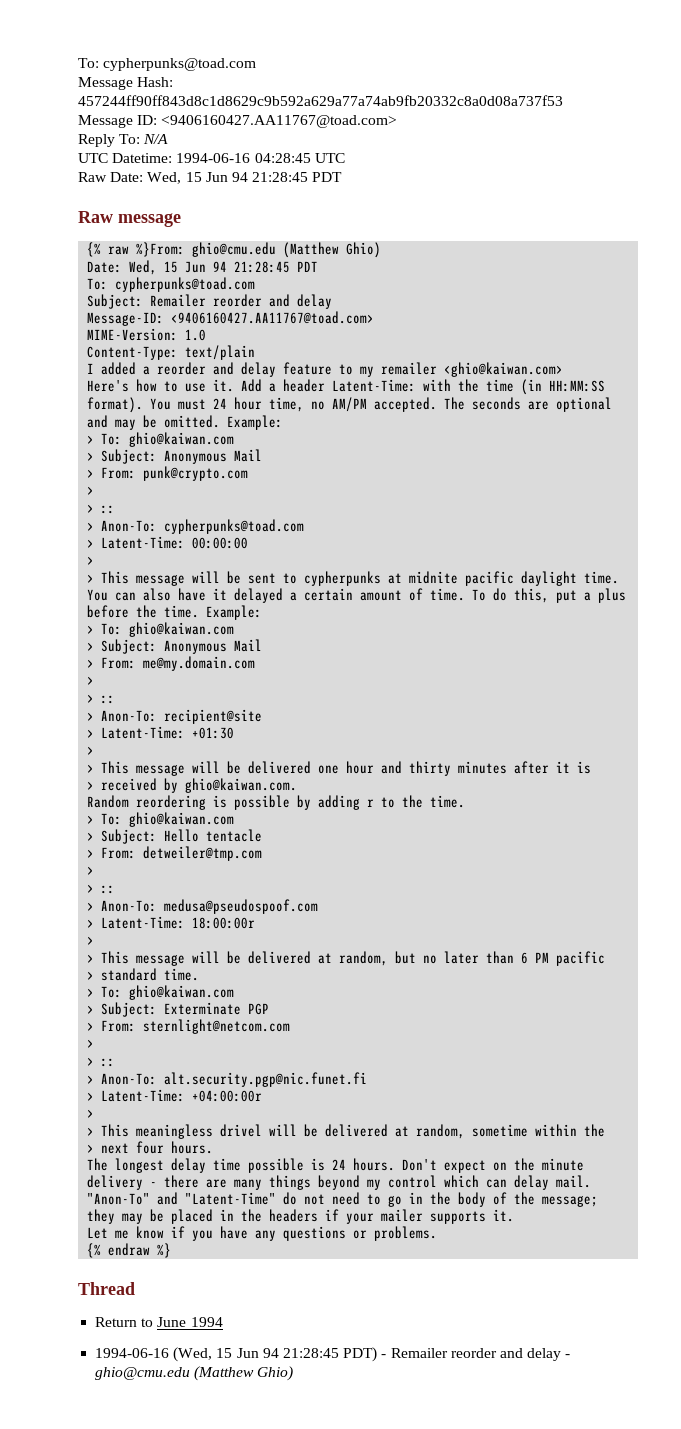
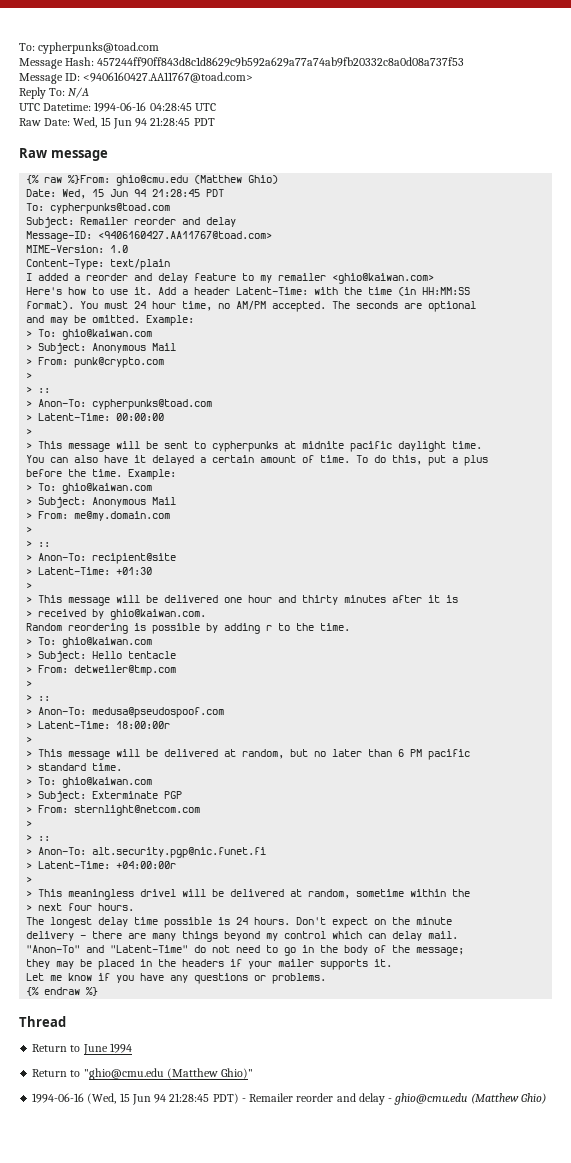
(223, 1322) none -> [32,1068,254,1080] // Return to "ghio@cmu.edu (Matthew Ghio)"

